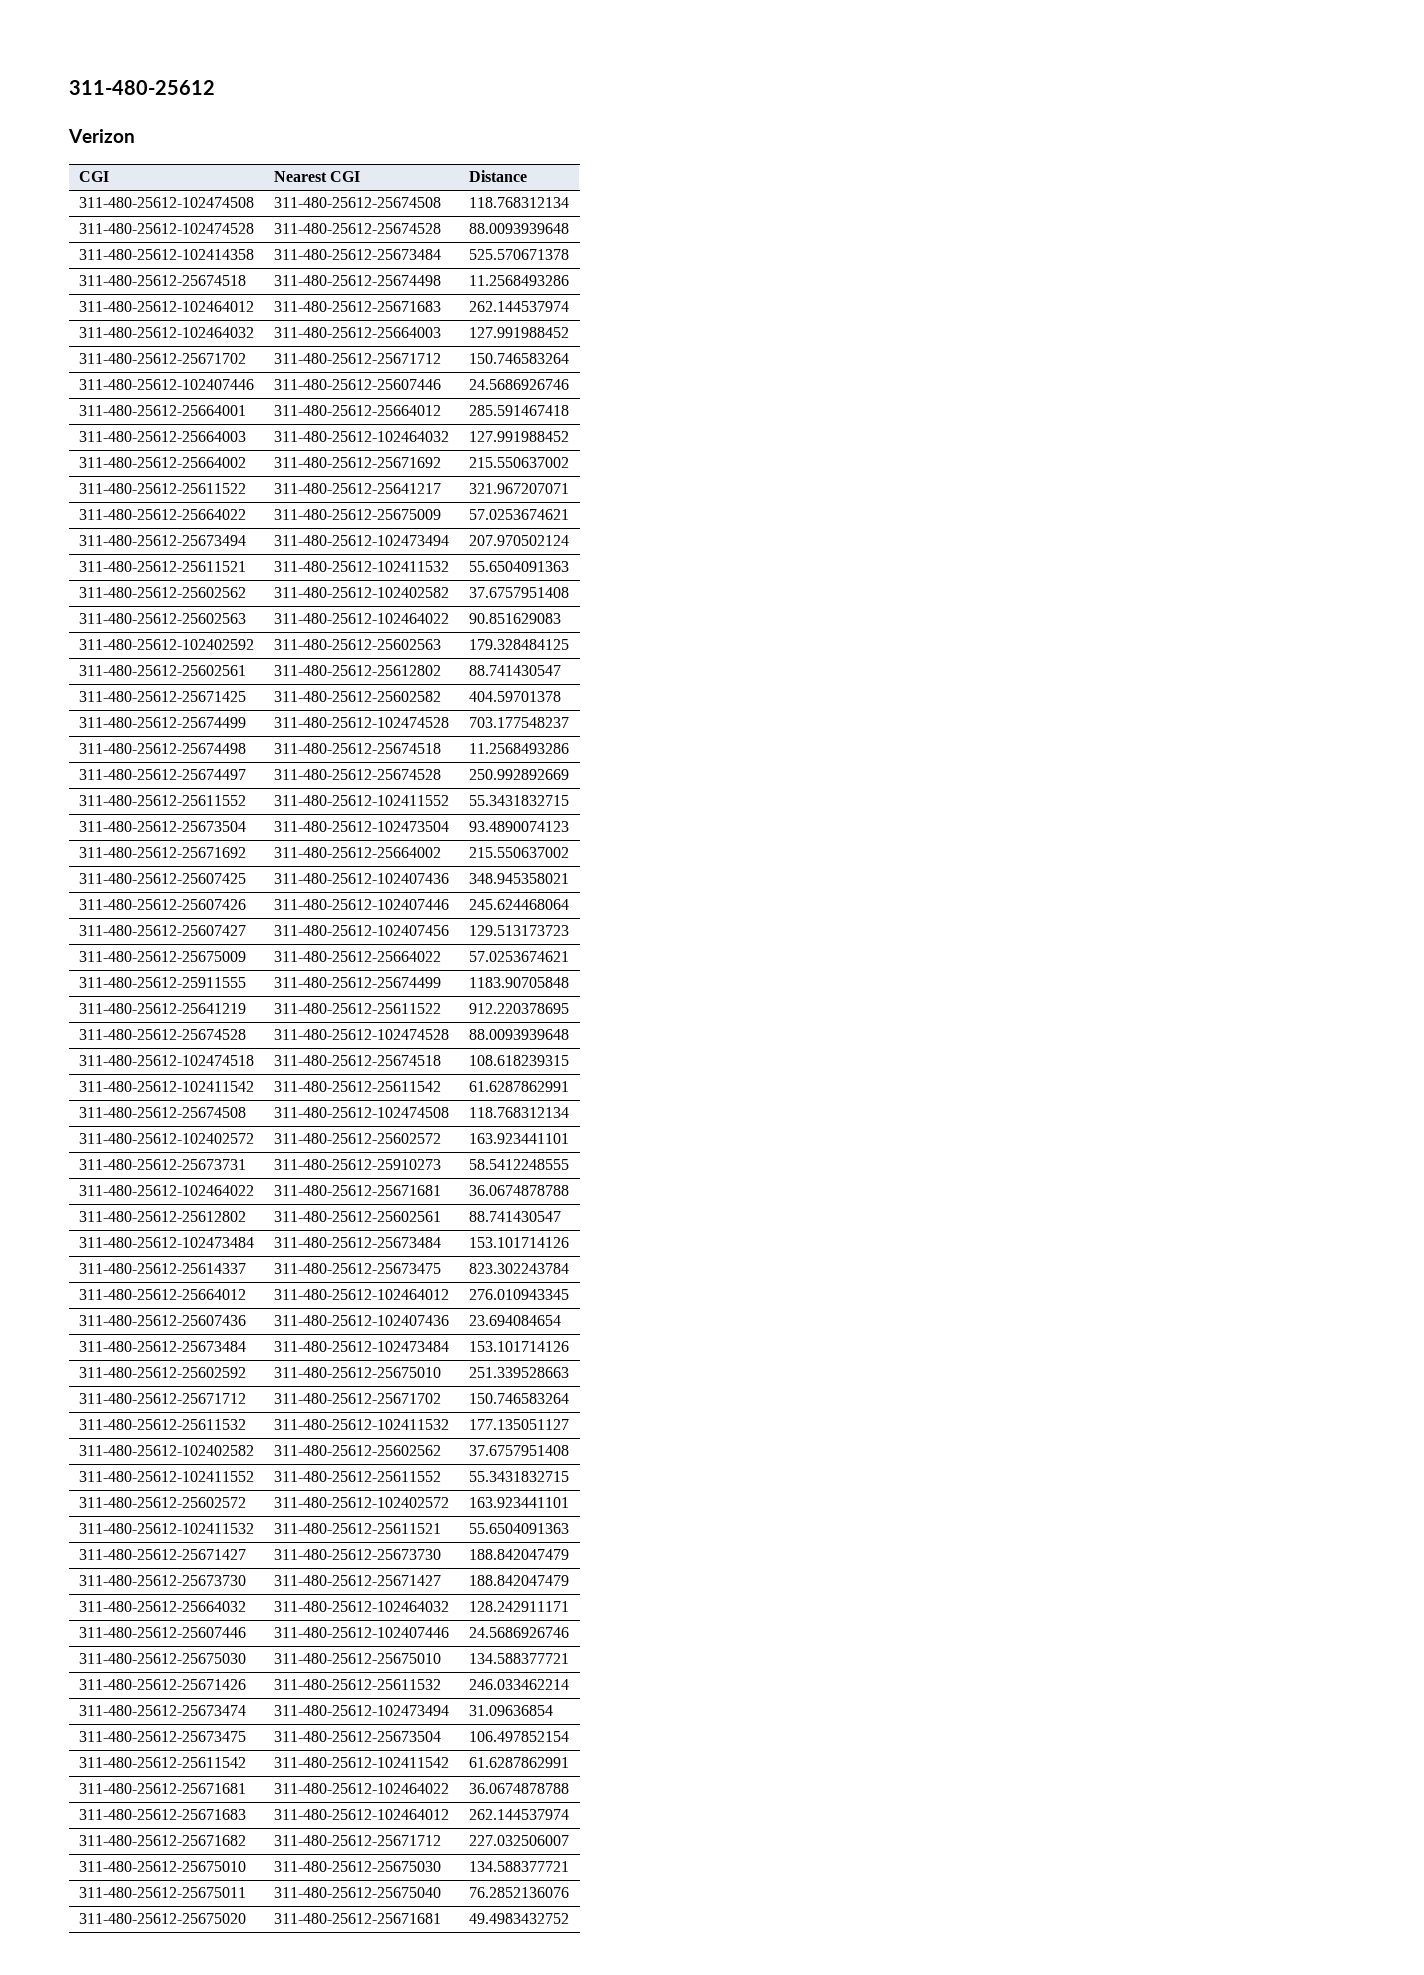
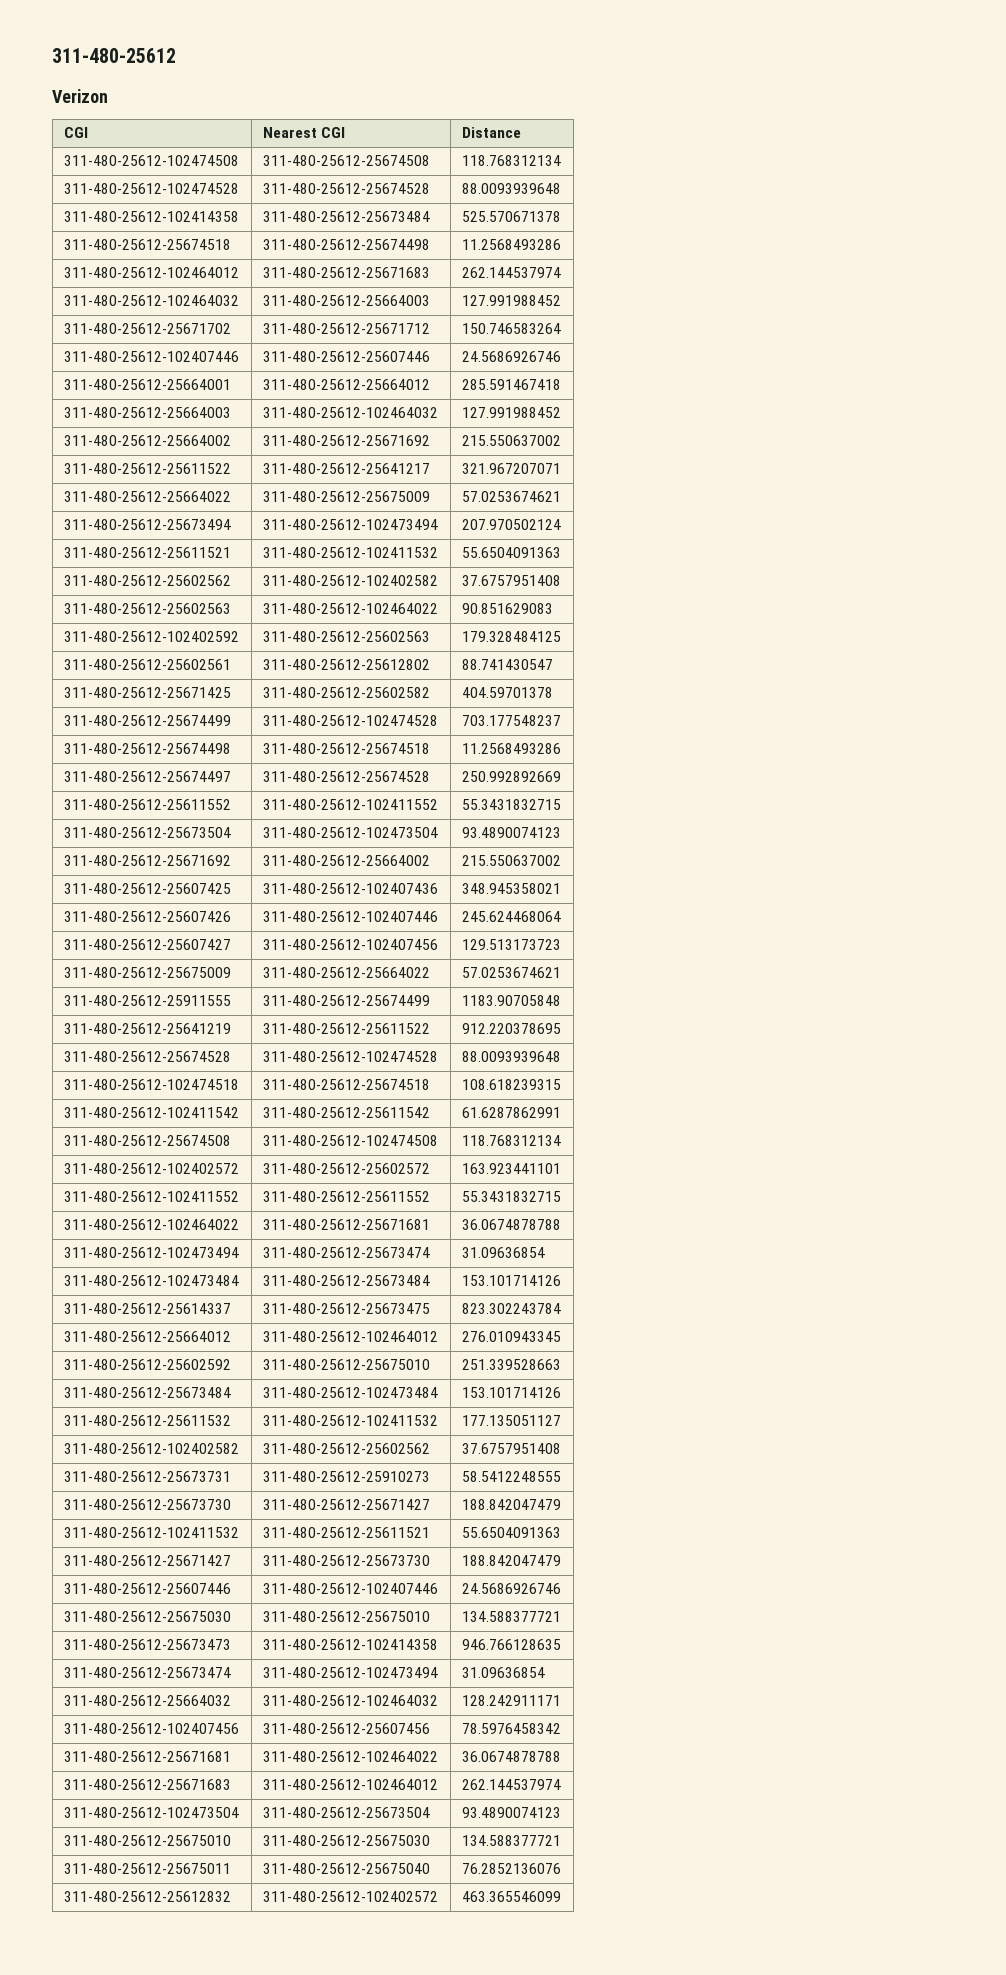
[78,1159,246,1170] [273,1159,441,1170] [468,1159,569,1170] 311-480-25612-25673731 | 311-480-25612-25910273 | 58.5412248555 -> [63,1191,239,1202] [262,1191,430,1202] [461,1191,561,1202] 311-480-25612-102411552 | 311-480-25612-25611552 | 55.3431832715
[78,1211,246,1222] [273,1211,441,1222] [468,1211,561,1222] 311-480-25612-25612802 | 311-480-25612-25602561 | 88.741430547 -> [63,1247,239,1258] [262,1247,430,1258] [461,1247,545,1258] 311-480-25612-102473494 | 311-480-25612-25673474 | 31.09636854
[78,1315,246,1326] [273,1315,449,1326] [468,1315,561,1326] 311-480-25612-25607436 | 311-480-25612-102407436 | 23.694084654 -> [63,1359,231,1370] [262,1359,430,1370] [461,1359,561,1370] 311-480-25612-25602592 | 311-480-25612-25675010 | 251.339528663
[78,1367,246,1378] [273,1367,441,1378] [468,1367,569,1378] [78,1393,246,1404] [273,1393,441,1404] [468,1393,569,1404] // 311-480-25612-25602592 | 311-480-25612-25675010 | 251.339528663 // 311-480-25612-25671712 | 311-480-25612-25671702 | 150.746583264 -> (561, 1392) none
[78,1471,254,1482] [273,1471,441,1482] [468,1471,569,1482] [78,1497,246,1508] [273,1497,449,1508] [468,1497,569,1508] 311-480-25612-102411552 | 311-480-25612-25611552 | 55.3431832715 // 311-480-25612-25602572 | 311-480-25612-102402572 | 163.923441101 -> [63,1471,231,1482] [262,1471,430,1482] [461,1471,561,1482] [63,1499,231,1510] [262,1499,430,1510] [461,1499,561,1510] 311-480-25612-25673731 | 311-480-25612-25910273 | 58.5412248555 // 311-480-25612-25673730 | 311-480-25612-25671427 | 188.842047479
[78,1575,246,1586] [273,1575,441,1586] [468,1575,569,1586] [78,1601,246,1612] [273,1601,449,1612] [468,1601,569,1612] // 311-480-25612-25673730 | 311-480-25612-25671427 | 188.842047479 // 311-480-25612-25664032 | 311-480-25612-102464032 | 128.242911171 -> (561, 1560) none
[78,1679,246,1690] [273,1679,441,1690] [468,1679,569,1690] 311-480-25612-25671426 | 311-480-25612-25611532 | 246.033462214 -> [63,1639,231,1650] [262,1639,438,1650] [461,1639,561,1650] 311-480-25612-25673473 | 311-480-25612-102414358 | 946.766128635
[78,1731,246,1742] [273,1731,441,1742] [468,1731,569,1742] [78,1757,246,1768] [273,1757,449,1768] [468,1757,569,1768] 311-480-25612-25673475 | 311-480-25612-25673504 | 106.497852154 // 311-480-25612-25611542 | 311-480-25612-102411542 | 61.6287862991 -> [63,1695,231,1706] [262,1695,438,1706] [461,1695,561,1706] [63,1723,239,1734] [262,1723,430,1734] [461,1723,561,1734] 311-480-25612-25664032 | 311-480-25612-102464032 | 128.242911171 // 311-480-25612-102407456 | 311-480-25612-25607456 | 78.5976458342
[78,1835,246,1846] [273,1835,441,1846] [468,1835,569,1846] 311-480-25612-25671682 | 311-480-25612-25671712 | 227.032506007 -> [63,1807,239,1818] [262,1807,430,1818] [461,1807,561,1818] 311-480-25612-102473504 | 311-480-25612-25673504 | 93.4890074123
[78,1913,246,1924] [273,1913,441,1924] [468,1913,569,1924] 311-480-25612-25675020 | 311-480-25612-25671681 | 49.4983432752 -> [63,1891,231,1902] [262,1891,438,1902] [461,1891,561,1902] 311-480-25612-25612832 | 311-480-25612-102402572 | 463.365546099

